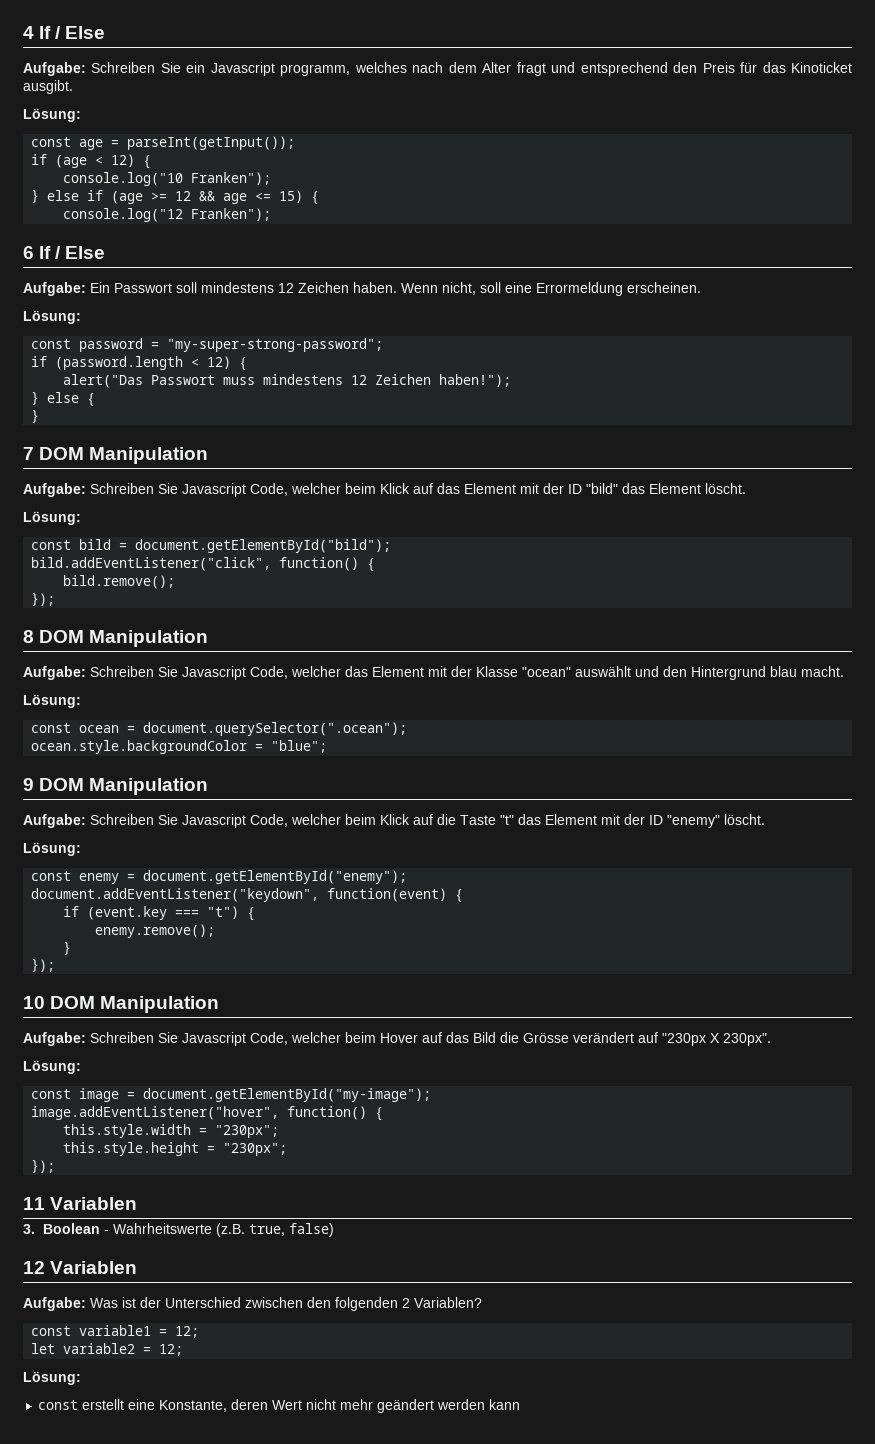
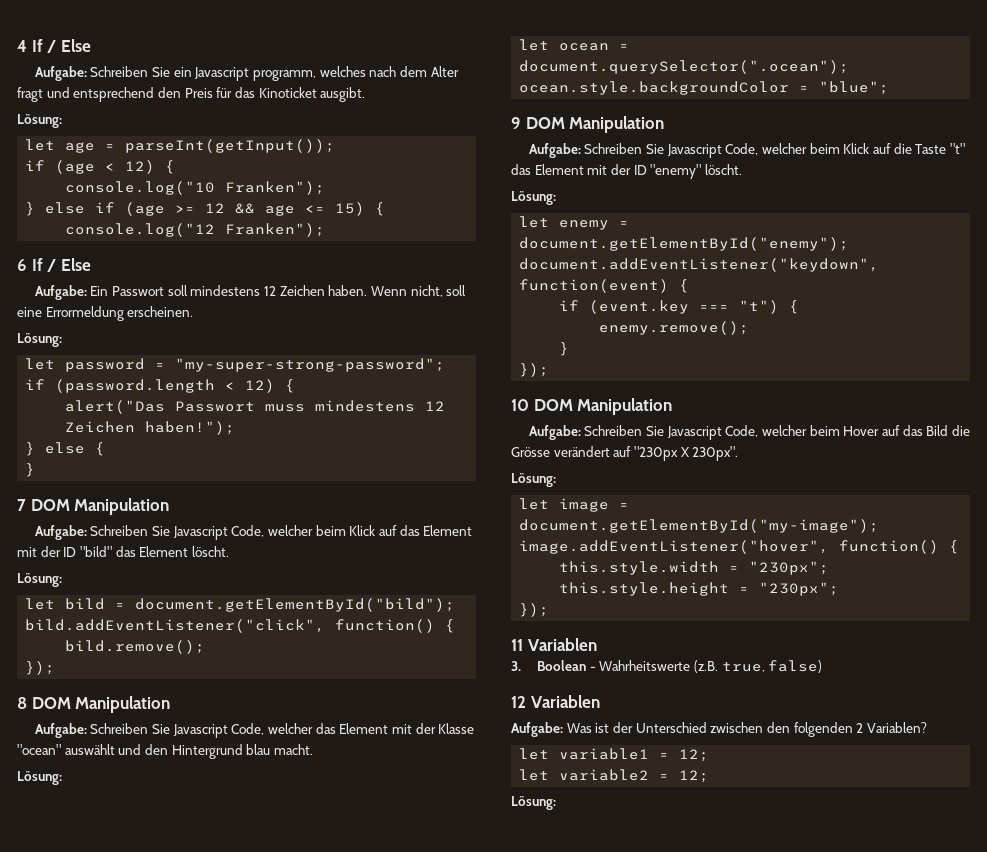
[31,137,72,147] const -> [25,139,56,151] let
[31,339,72,349] const -> [25,358,56,370] let
[31,540,72,550] const -> [25,598,56,610] let
[31,723,72,733] const -> [519,39,550,51] let
[31,871,72,881] const -> [519,216,550,228] let
[31,1089,72,1099] const -> [519,498,550,510] let
[31,1326,72,1336] const -> [519,748,550,760] let
[38,1399,521,1413] // const erstellt eine Konstante, deren Wert nicht mehr geändert werden kann -> (556, 803) none

